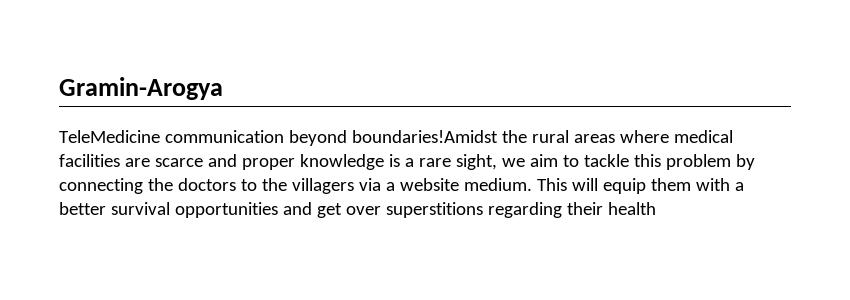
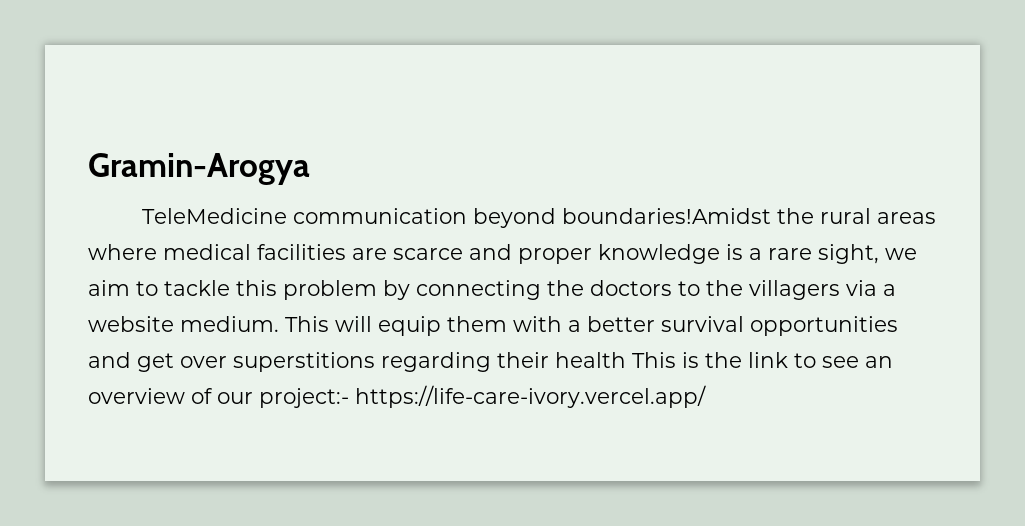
(656, 208) none -> [632,352,893,368] [88,385,706,408] This is the link to see an overview of our project:- https://life-care-ivory.vercel.app/

